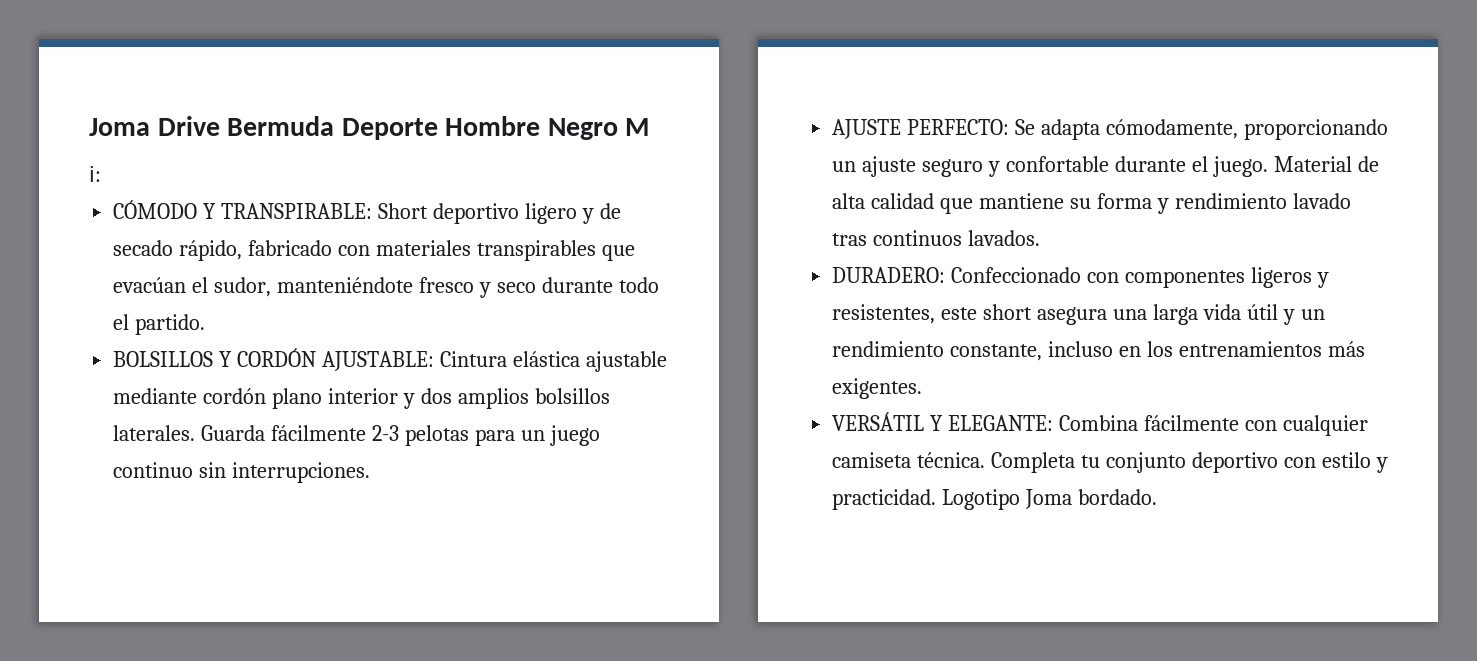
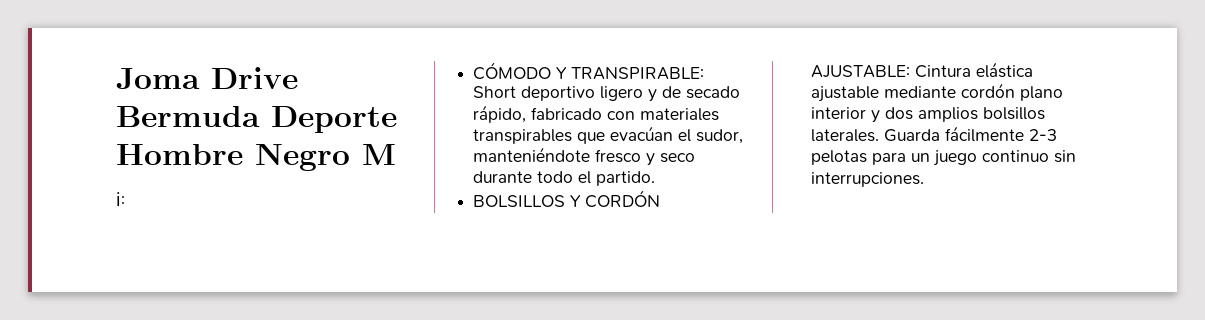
[832,119,1388,140] [832,156,1379,177] [832,193,1351,214] [832,230,1041,246] [832,267,1329,288] [832,304,1325,325] [832,341,1365,361] [832,378,923,399] [832,412,1368,436] [832,452,1388,473] [832,489,1158,510] // AJUSTE PERFECTO: Se adapta cómodamente, proporcionando un ajuste seguro y confortable durante el juego. Material de alta calidad que mantiene su forma y rendimiento lavado tras continuos lavados. // DURADERO: Confeccionado con componentes ligeros y resistentes, este short asegura una larga vida útil y un rendimiento constante, incluso en los entrenamientos más exigentes. // VERSÁTIL Y ELEGANTE: Combina fácilmente con cualquier camiseta técnica. Completa tu conjunto deportivo con estilo y practicidad. Logotipo Joma bordado. -> (925, 179) none

